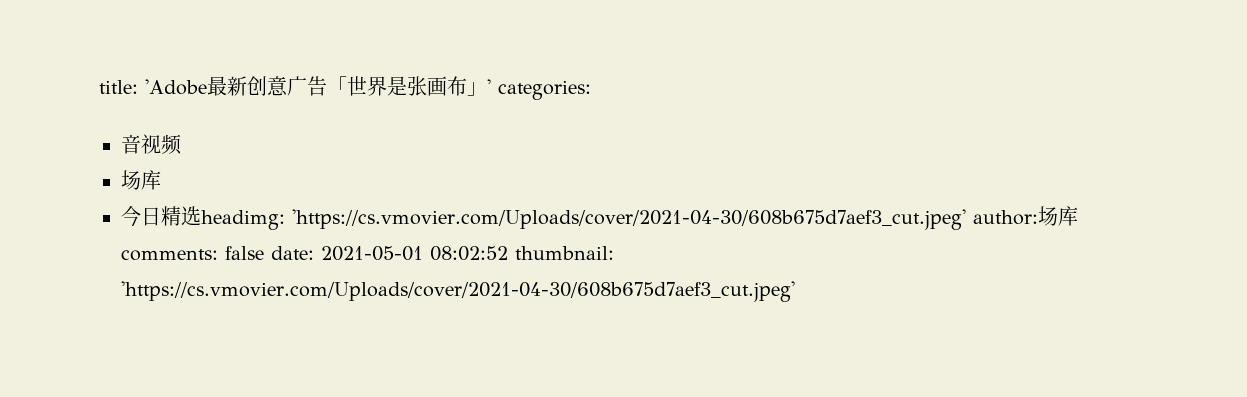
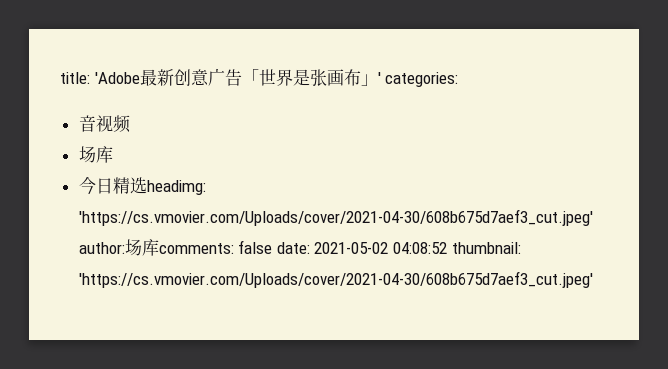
[321,246,508,261] 2021-05-01 08:02:52 -> [314,242,448,254] 2021-05-02 04:08:52

